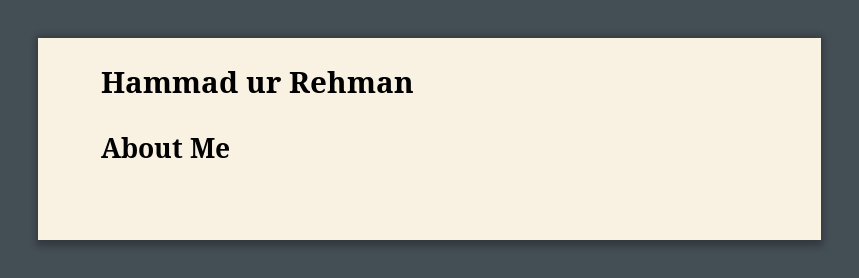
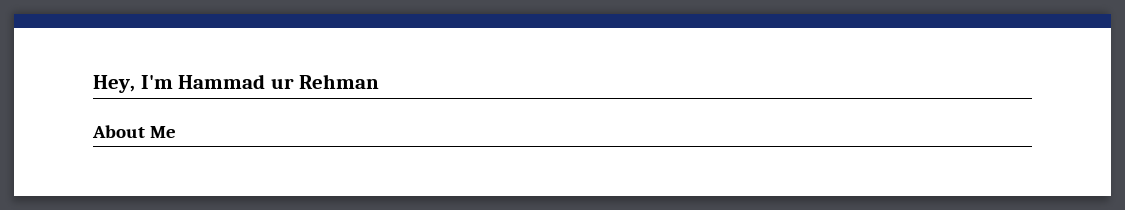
(101, 82) none -> [93,75,173,93] Hey, I'm

